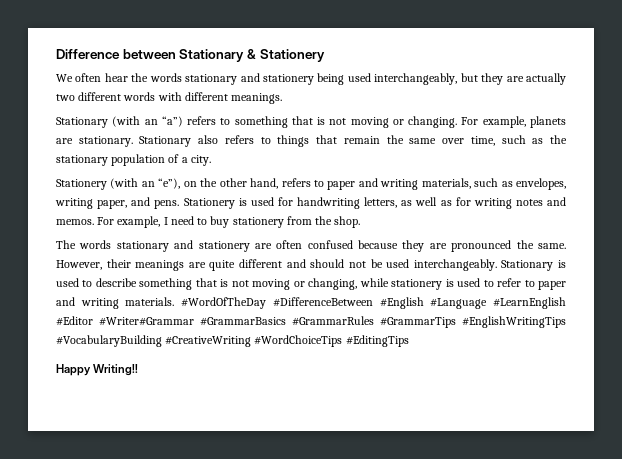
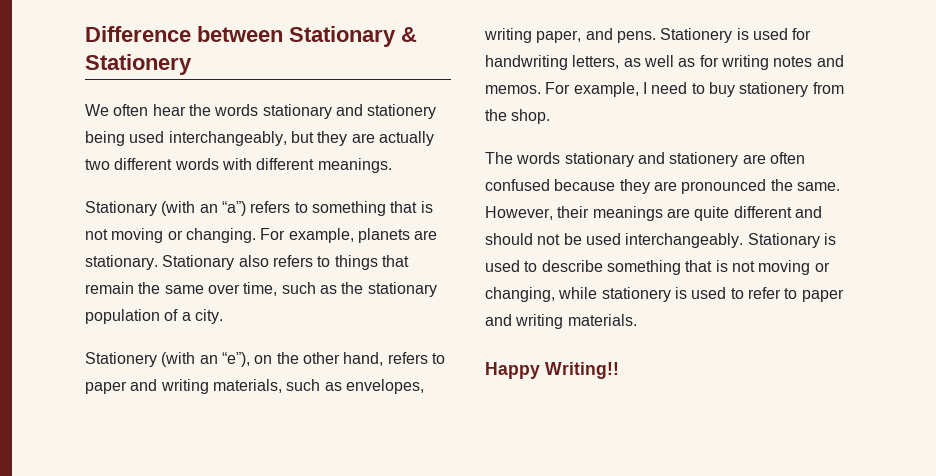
[181,297,566,309] [56,316,566,328] [56,335,409,347] #WordOfTheDay #DifferenceBetween #English #Language #LearnEnglish #Editor #Writer#Grammar #GrammarBasics #GrammarRules #GrammarTips #EnglishWritingTips #VocabularyBuilding #CreativeWriting #WordChoiceTips #EditingTips -> (637, 320) none

